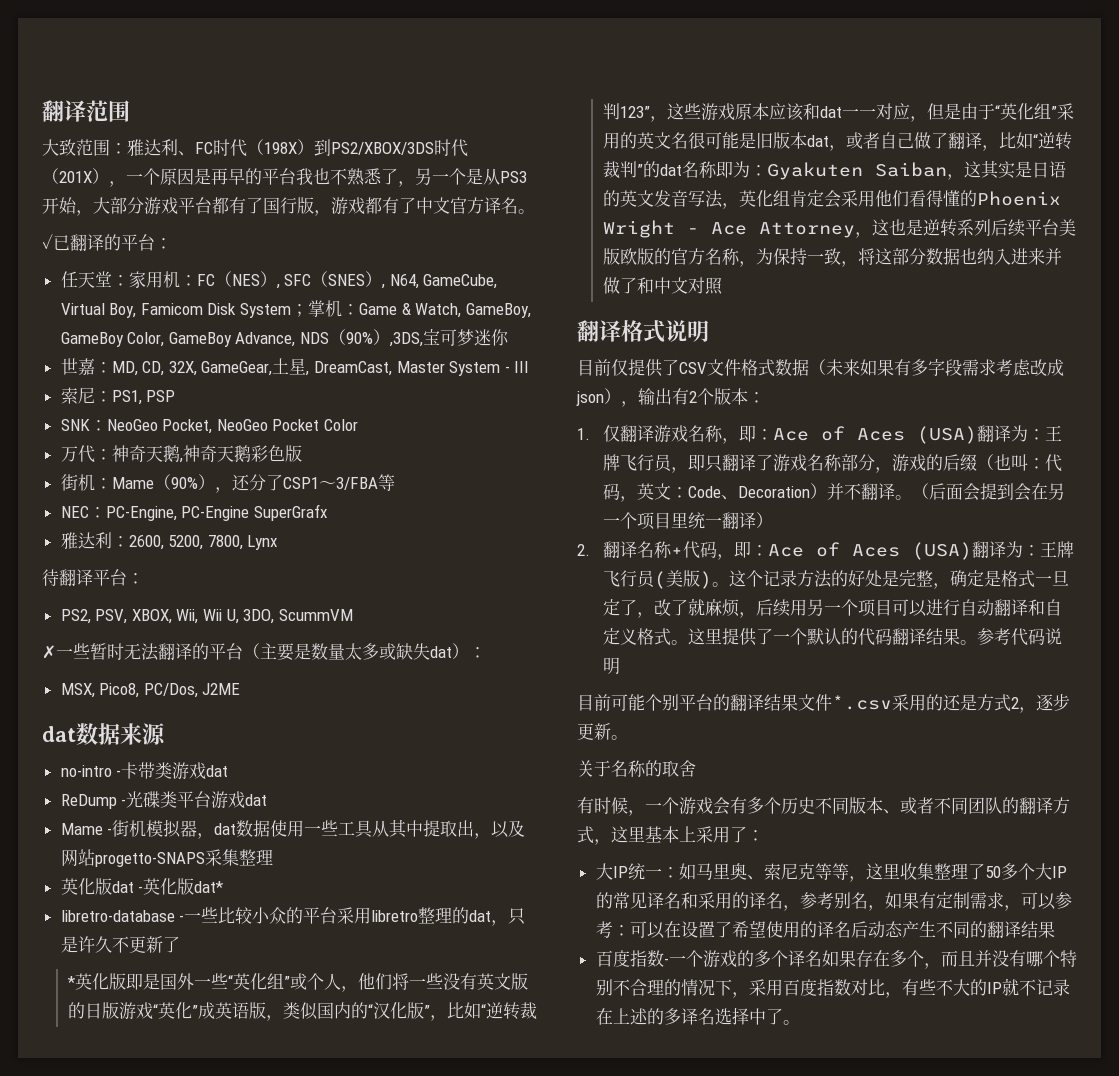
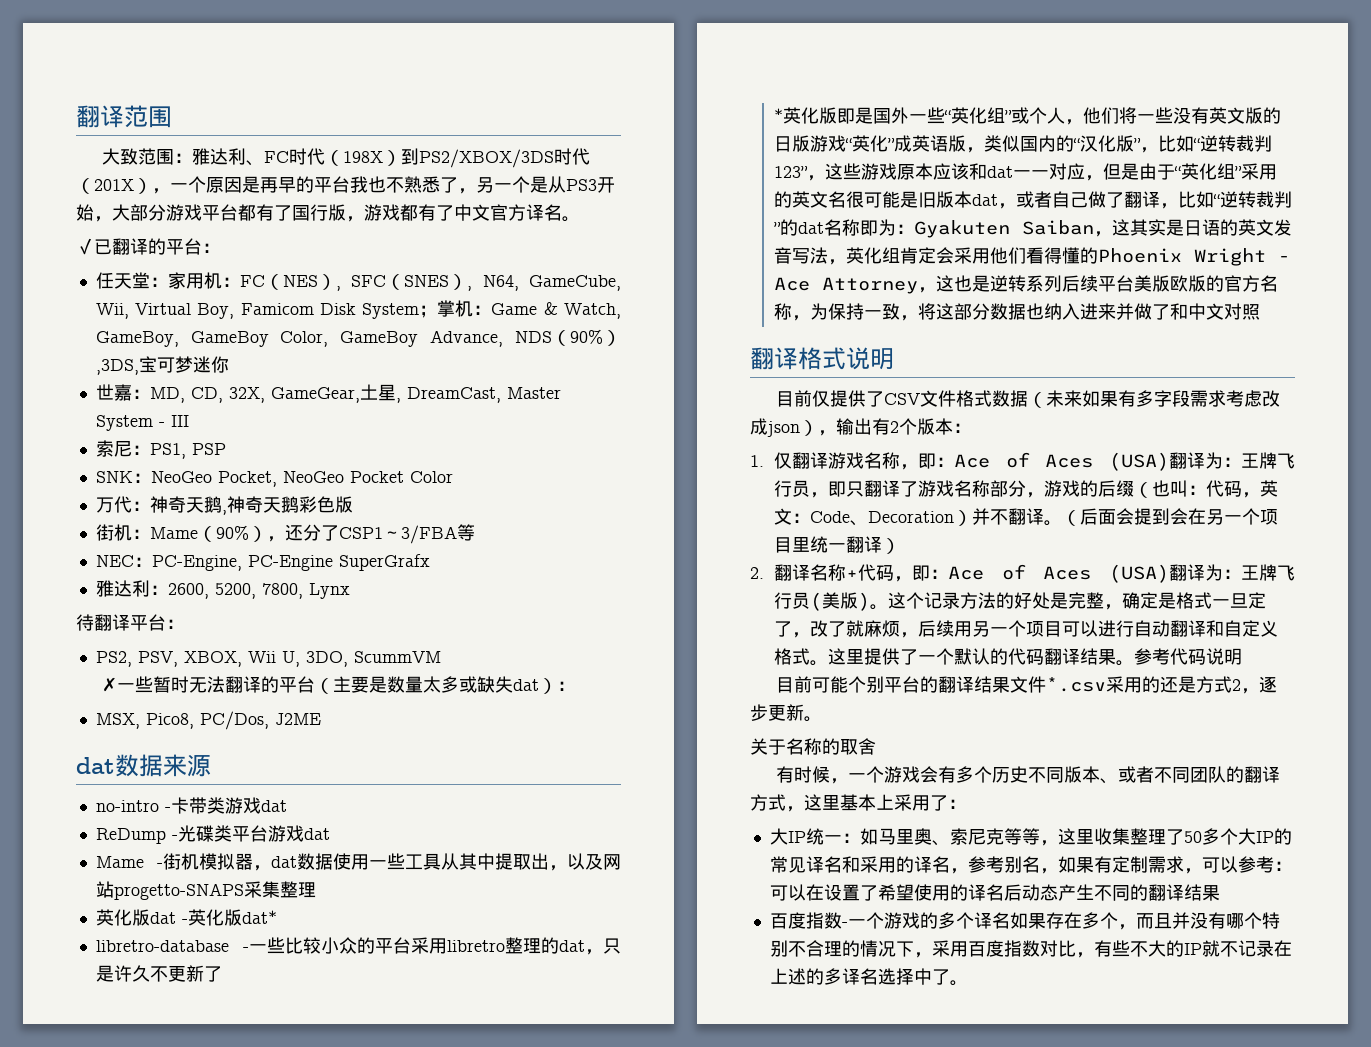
(498, 281) none -> [95,303,129,319] Wii,
[176,609,199,624] Wii, -> (242, 659) none

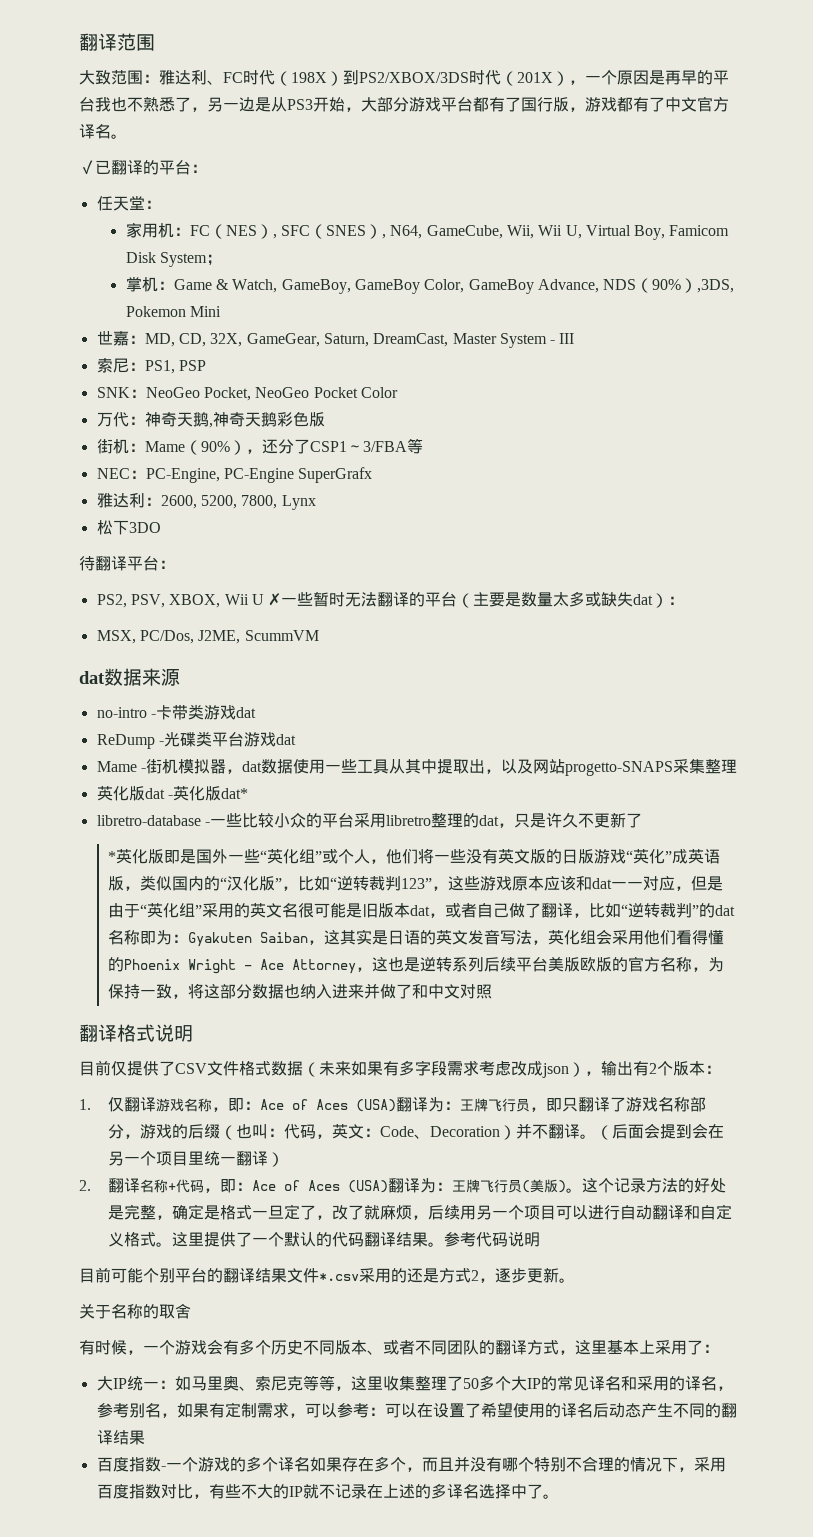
[512,176,530,193] 个 -> [239,97,255,112] 边
(168, 282) none -> (161, 204) //
(129, 311) none -> [538,225,582,239] Wii U,
(438, 311) none -> (222, 260) //
[138,356,229,373] 宝可梦迷你 -> [125,306,221,317] Pokemon Mini
[359,384,401,403] 土星, -> [323,333,369,347] Saturn,
(350, 591) none -> [96,520,161,535] // 松下3DO
[281,651,441,667] U, 3DO, ScummVM // -> [251,594,264,605] U
[145,711,321,730] Pico8, PC/Dos, J2ME -> [139,630,319,644] PC/Dos, J2ME, ScummVM
[900,247,937,264] 肯定 -> (596, 937) none

